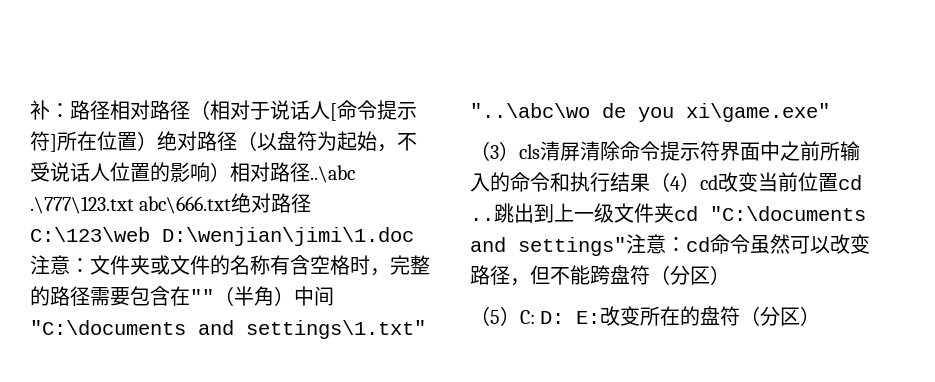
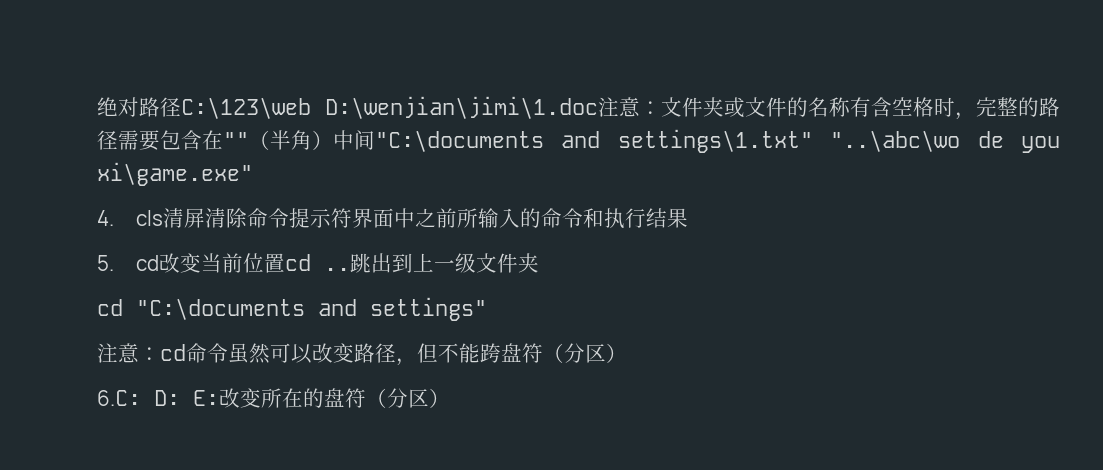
[30,100,417,121] [30,131,417,152] [30,162,355,183] [30,196,232,214] 补：路径相对路径（相对于说话人[命令提示符]所在位置）绝对路径（以盘符为起始，不受说话人位置的影响）相对路径..\abc .\777\123.txt abc\666.txt -> (97, 106) none
[470,141,519,161] （3） -> [97,210,114,226] 4.
[650,172,700,192] （4） -> [97,255,114,271] // 5.
(674, 213) none -> (539, 263) //
(626, 246) none -> (487, 309) //
[470,306,535,326] （5）C: -> [97,390,141,406] 6.C:

